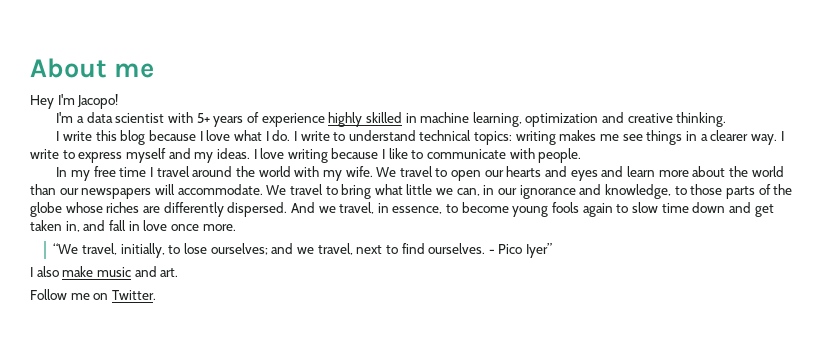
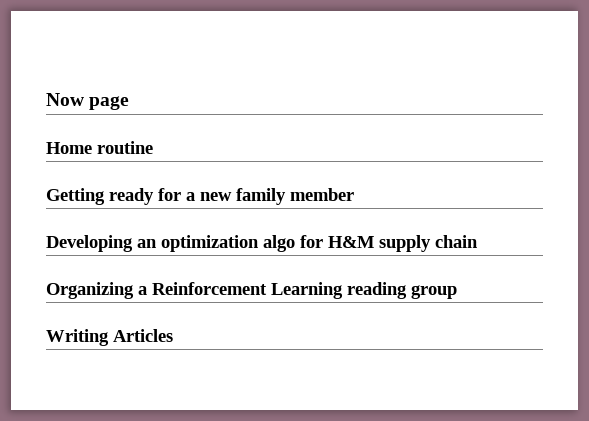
[30,58,155,78] [30,94,119,109] [56,112,727,127] [56,130,784,145] [30,148,582,163] [56,166,784,181] [30,184,793,199] [30,202,774,217] [30,220,236,232] [53,243,553,258] [30,266,179,277] [30,289,156,300] About me // Hey I'm Jacopo! // I'm a data scientist with 5+ years of experience highly skilled in machine learning, optimization and creative thinking. // I write this blog because I love what I do. I write to understand technical topics: writing makes me see things in a clearer way. I write to express myself and my ideas. I love writing because I like to communicate with people. // In my free time I travel around the world with my wife. We travel to open our hearts and eyes and learn more about the world than our newspapers will accommodate. We travel to bring what little we can, in our ignorance and knowledge, to those parts of the globe whose riches are differently dispersed. And we travel, in essence, to become young fools again to slow time down and get taken in, and fall in love once more. // “We travel, initially, to lose ourselves; and we travel, next to find ourselves. - Pico Iyer” // I also make music and art. // Follow me on Twitter. -> [46,93,130,110] [46,141,153,154] [46,188,354,205] [46,235,478,252] [46,282,457,299] [46,329,173,346] Now page // Home routine // Getting ready for a new family member // Developing an optimization algo for H&M supply chain // Organizing a Reinforcement Learning reading group // Writing Articles

